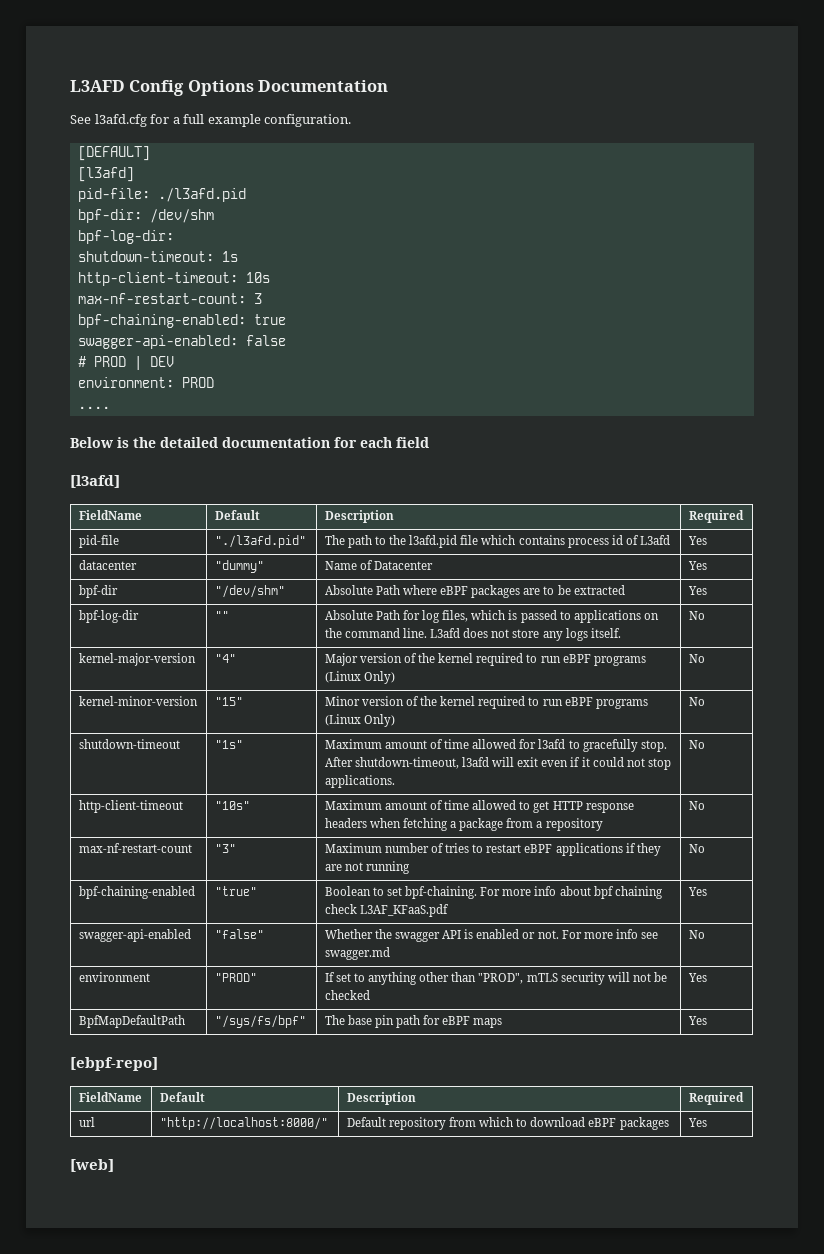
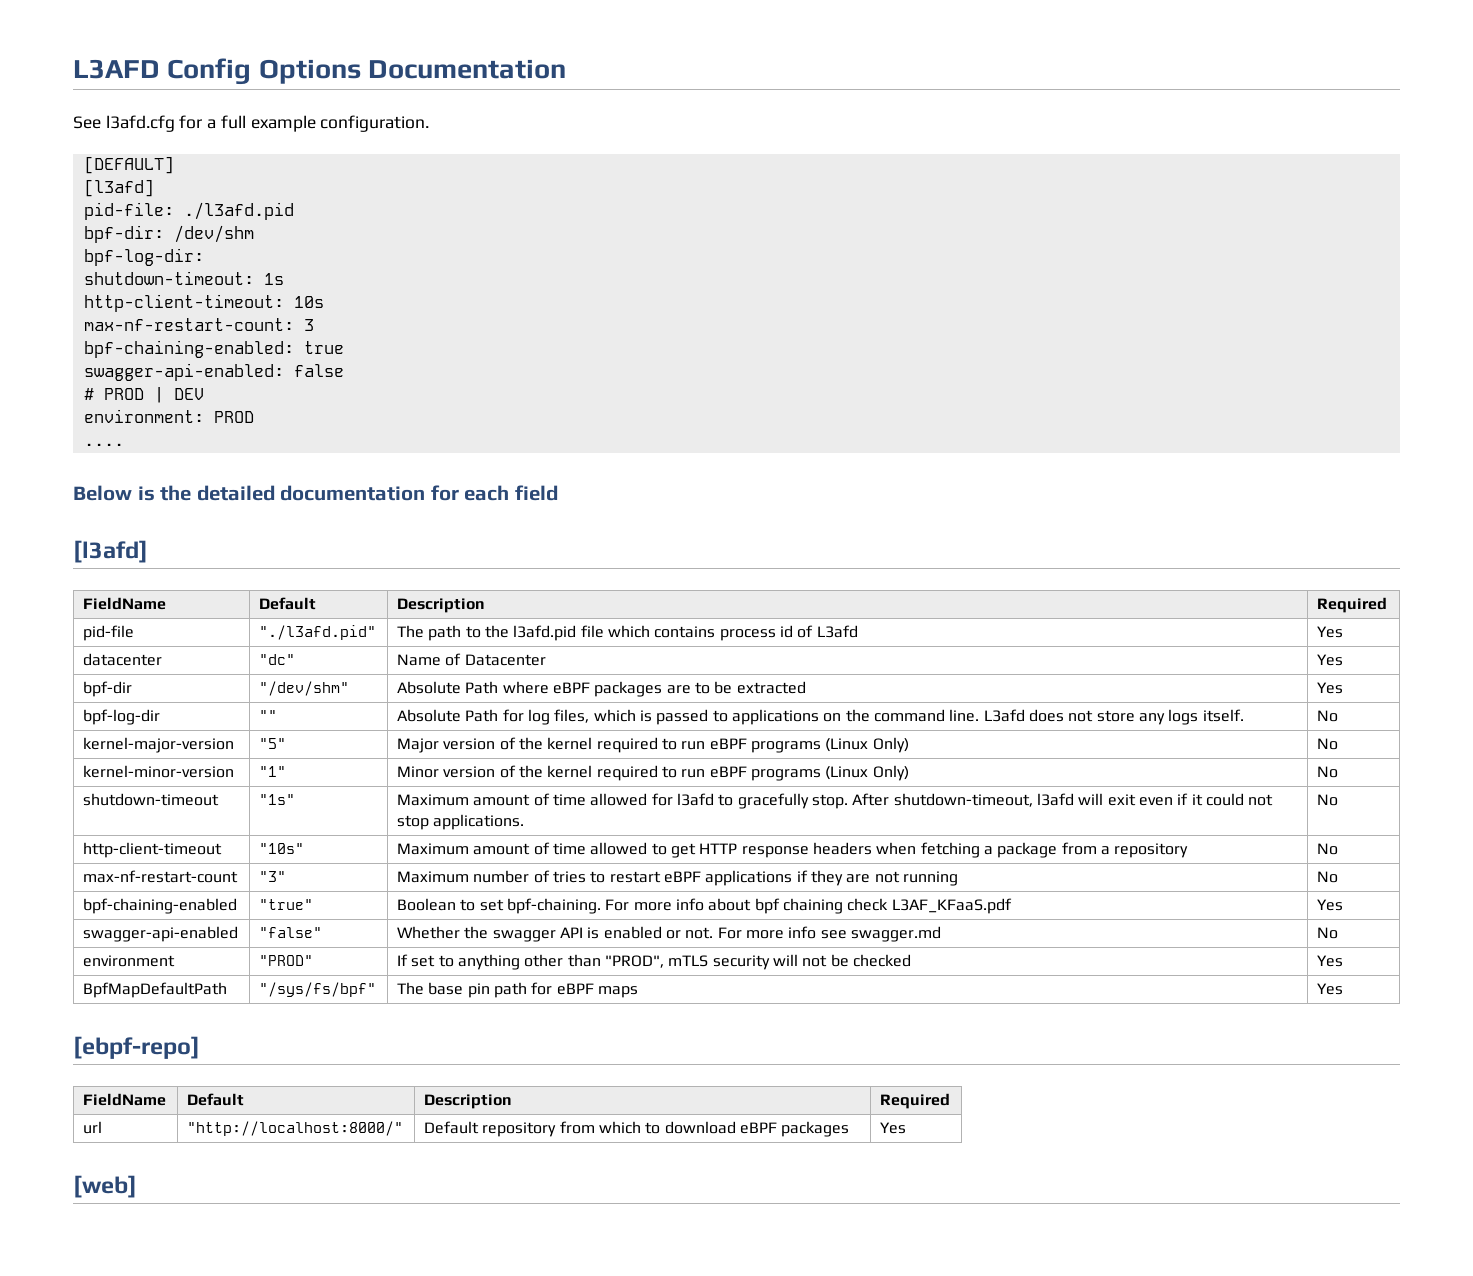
[214,560,264,573] "dummy" -> [259,654,296,665] "dc"
[214,654,236,663] "4" -> [259,738,287,749] "5"
[214,697,243,706] "15" -> [259,766,287,777] "1"

